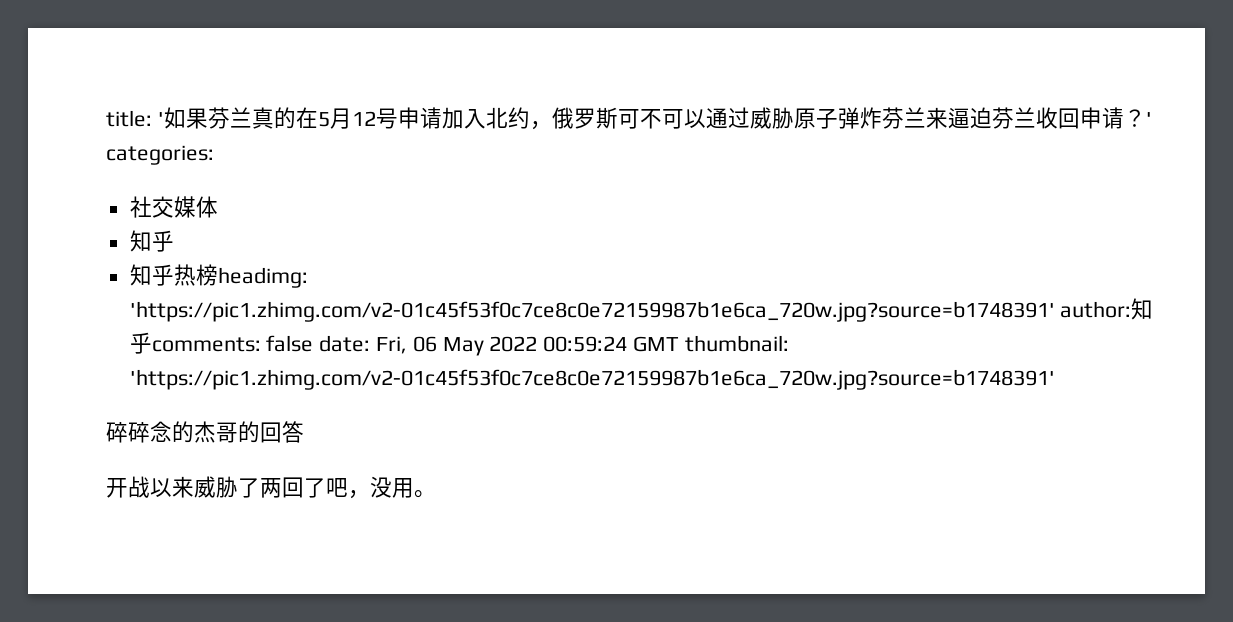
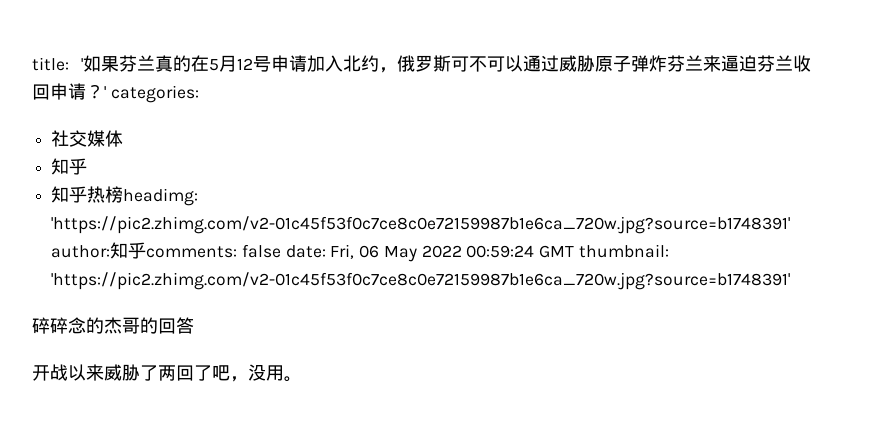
[129,301,1055,322] 'https://pic1.zhimg.com/v2-01c45f53f0c7ce8c0e72159987b1e6ca_720w.jpg?source=b1748391' -> [51,216,791,234] 'https://pic2.zhimg.com/v2-01c45f53f0c7ce8c0e72159987b1e6ca_720w.jpg?source=b1748391'
[129,369,1055,390] 'https://pic1.zhimg.com/v2-01c45f53f0c7ce8c0e72159987b1e6ca_720w.jpg?source=b1748391' -> [51,272,791,290] 'https://pic2.zhimg.com/v2-01c45f53f0c7ce8c0e72159987b1e6ca_720w.jpg?source=b1748391'

